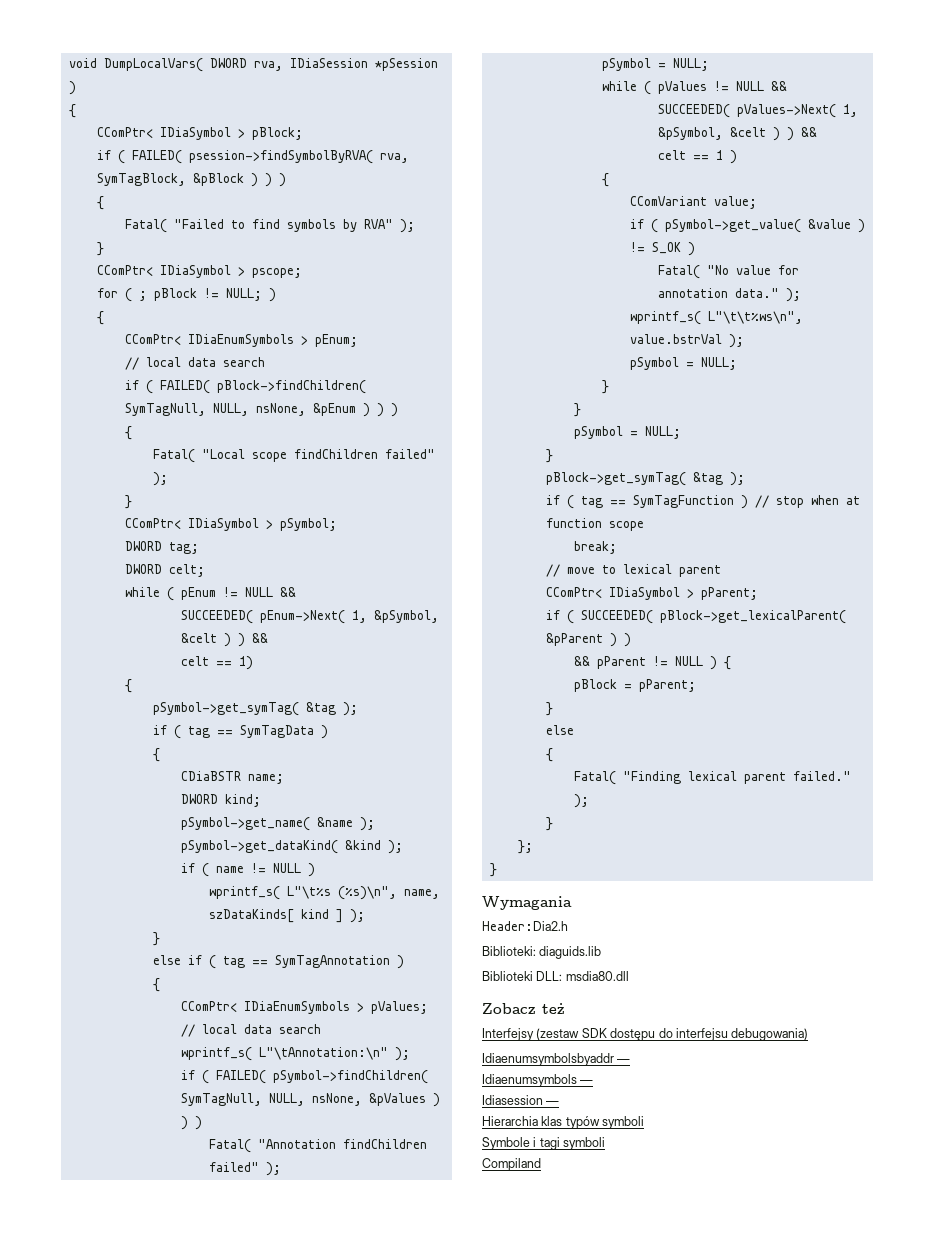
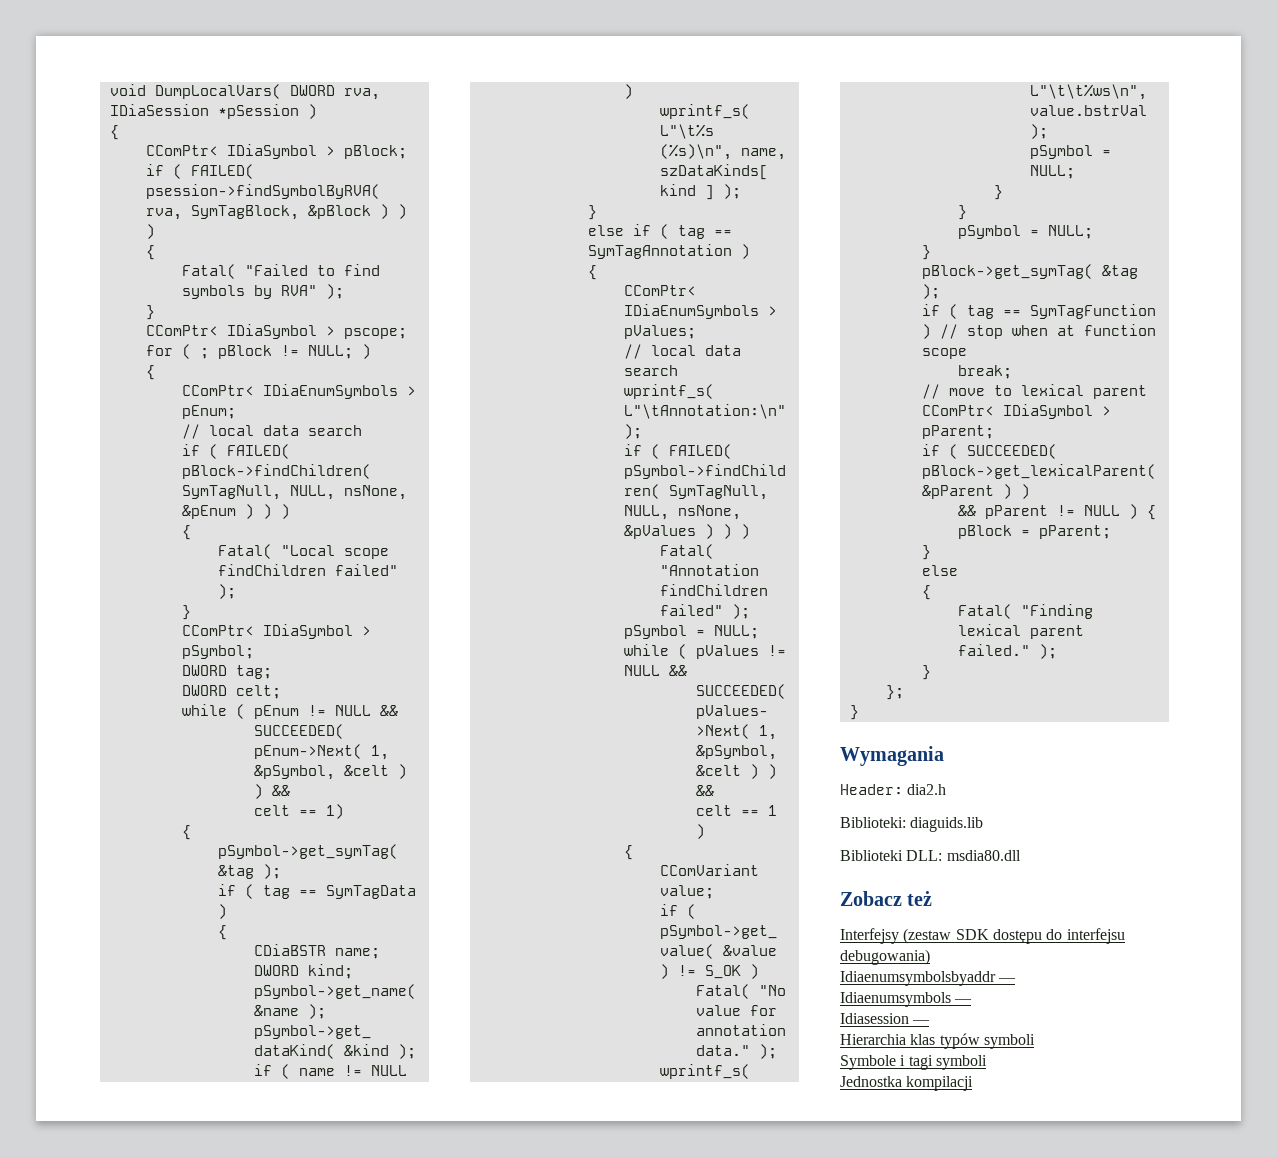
[482,921,568,931] Header:Dia2.h -> [840,784,947,795] Header: dia2.h
[482,1158,541,1171] Compiland -> [840,1076,974,1091] Jednostka kompilacji

